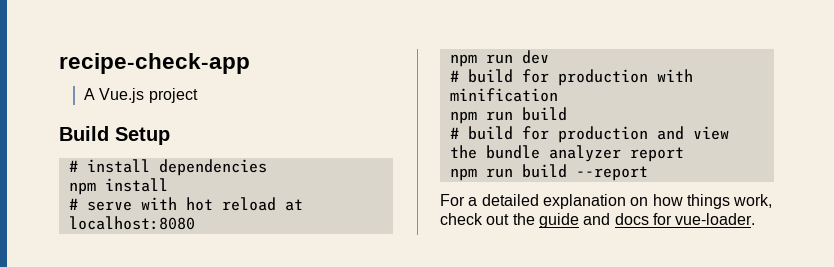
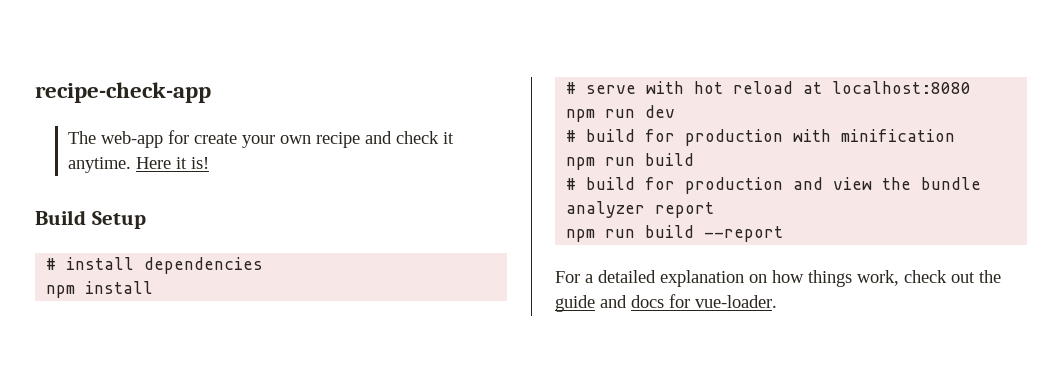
[84,88,198,103] A Vue.js project -> [67,130,454,148] [67,157,209,173] The web-app for create your own recipe and check it anytime. Here it is!

